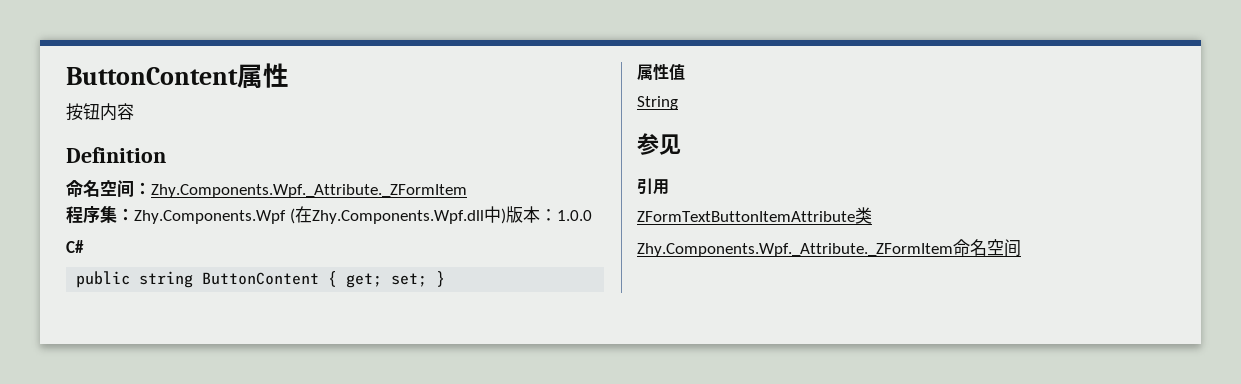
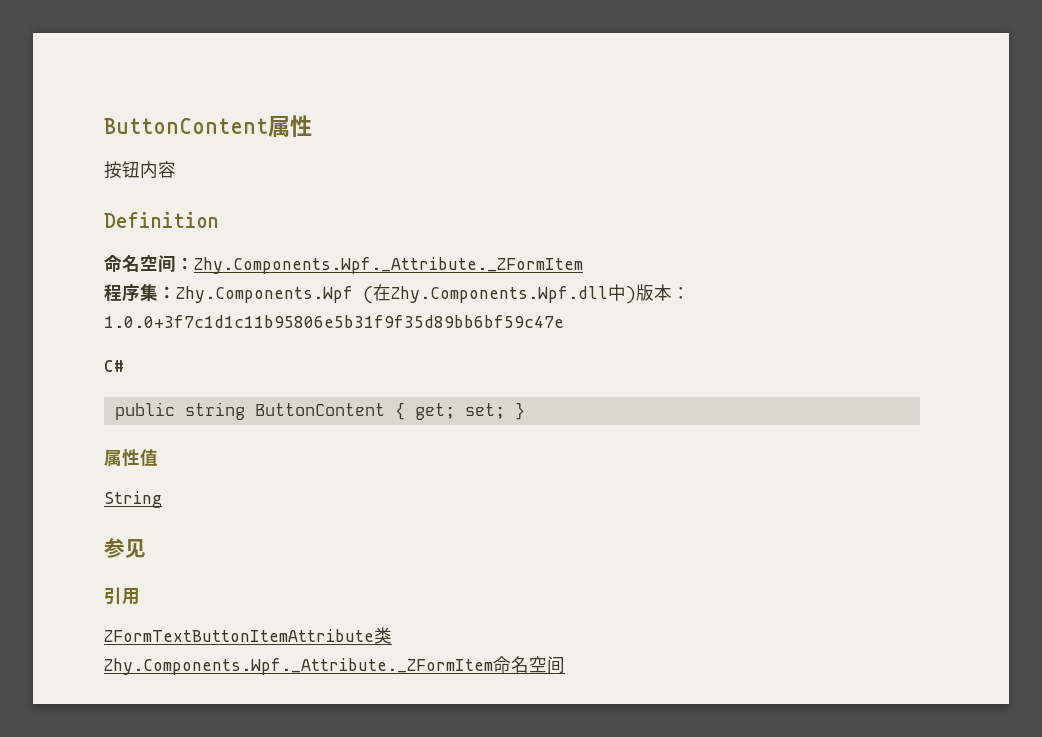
[556,210,592,221] 1.0.0 -> [104,315,564,328] 1.0.0+3f7c1d1c11b95806e5b31f9f35d89bb6bf59c47e

